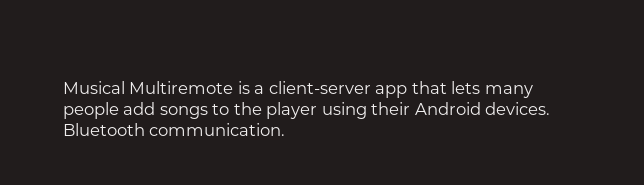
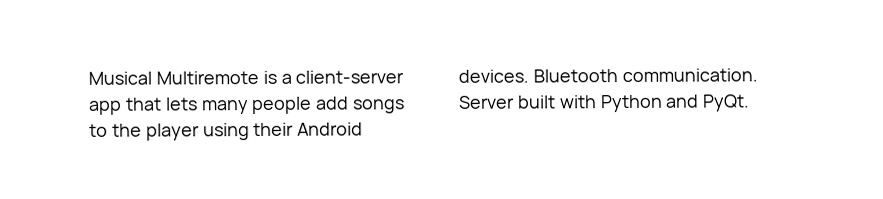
(286, 129) none -> [458,94,751,113] Server built with Python and PyQt.

